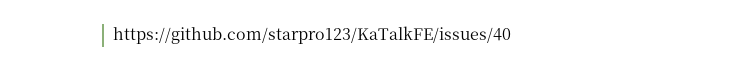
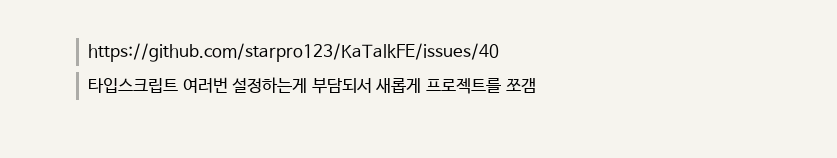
(512, 35) none -> [88,77,536,94] // 타입스크립트 여러번 설정하는게 부담되서 새롭게 프로젝트를 쪼갬

